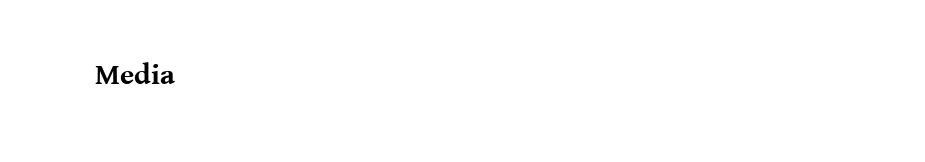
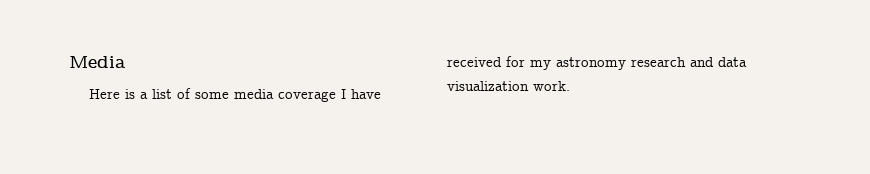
(175, 73) none -> [89,88,382,102] [447,56,747,70] [447,81,570,91] // Here is a list of some media coverage I have received for my astronomy research and data visualization work.

